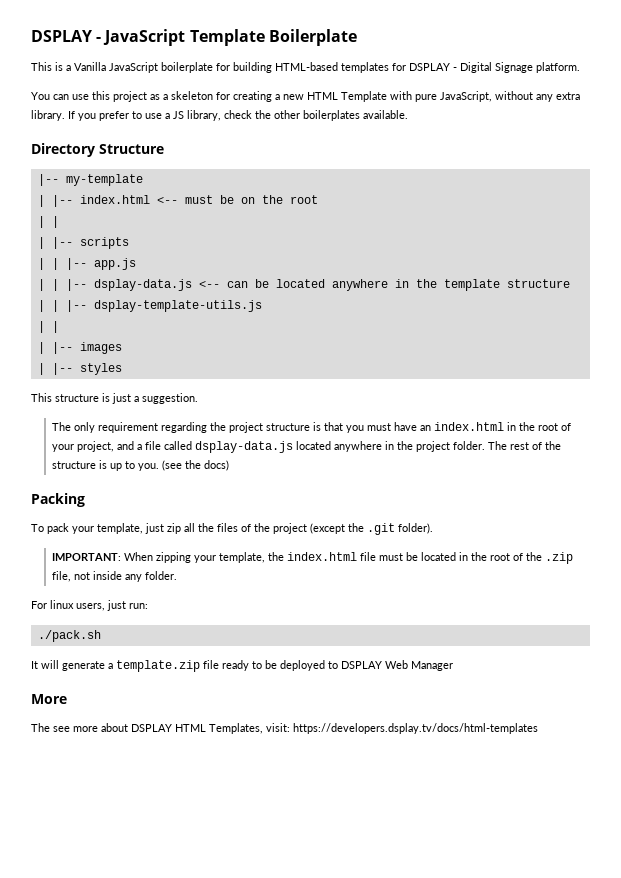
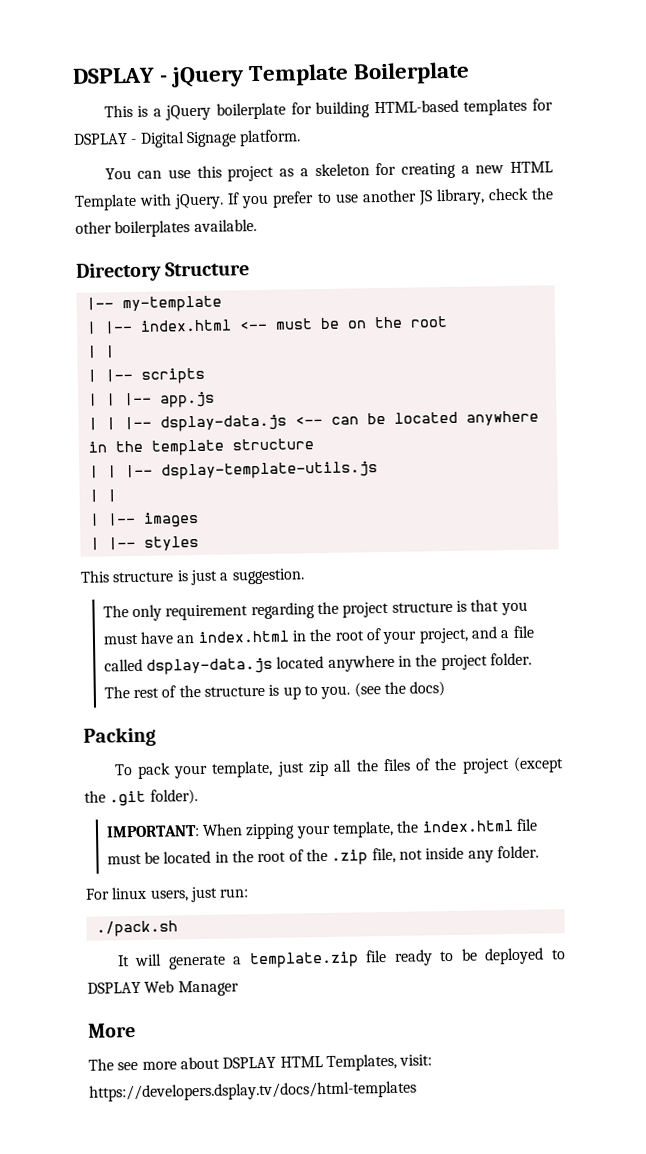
[31,29,186,46] DSPLAY - JavaScript -> [72,66,245,88] DSPLAY - jQuery
[74,62,158,73] Vanilla JavaScript -> [165,104,212,121] jQuery
[415,91,580,102] [31,110,65,121] pure JavaScript, without any extra library. -> [174,193,225,210] jQuery.
[165,113,170,119] a -> [361,189,417,203] another

